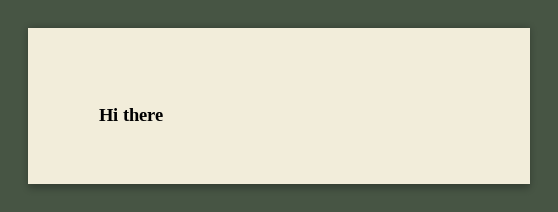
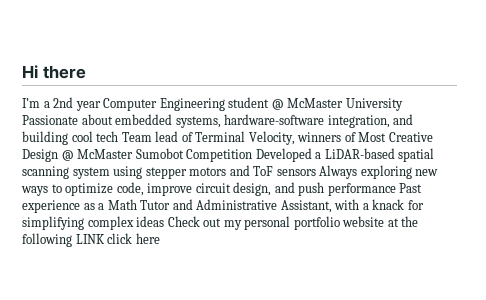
(163, 114) none -> [22,97,403,111] [22,114,414,128] [22,131,433,145] [22,148,435,162] [22,165,439,179] [21,182,423,196] [22,199,424,213] [22,216,419,230] [22,233,160,247] // I’m a 2nd year Computer Engineering student @ McMaster University Passionate about embedded systems, hardware-software integration, and building cool tech Team lead of Terminal Velocity, winners of Most Creative Design @ McMaster Sumobot Competition Developed a LiDAR-based spatial scanning system using stepper motors and ToF sensors Always exploring new ways to optimize code, improve circuit design, and push performance Past experience as a Math Tutor and Administrative Assistant, with a knack for simplifying complex ideas Check out my personal portfolio website at the following LINK click here

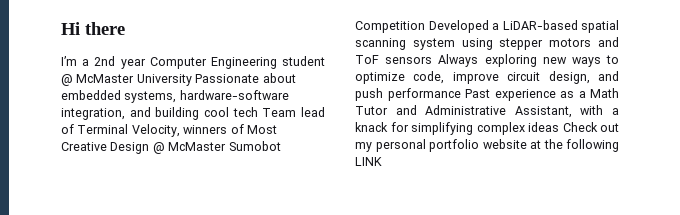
[107,233,160,244] click here -> (382, 161) none

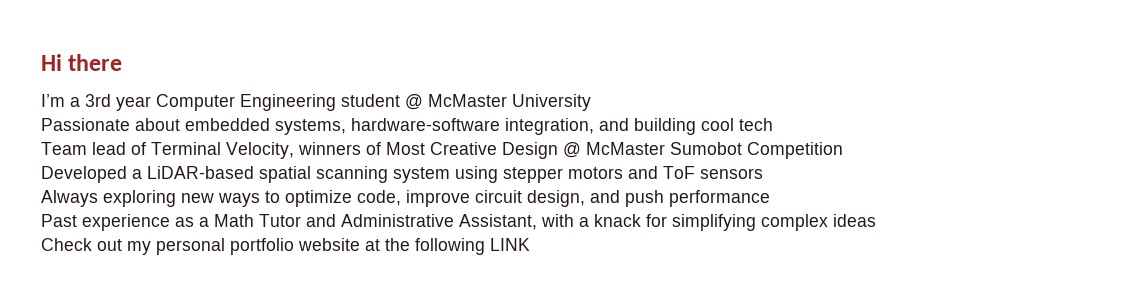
[94,56,116,66] 2nd -> [85,94,111,107] 3rd
(192, 80) none -> (591, 102) //
(258, 112) none -> (773, 124) //
(425, 27) none -> (843, 150) //
(433, 60) none -> (763, 173) //
(461, 94) none -> (770, 198) //
(559, 127) none -> (876, 220) //

